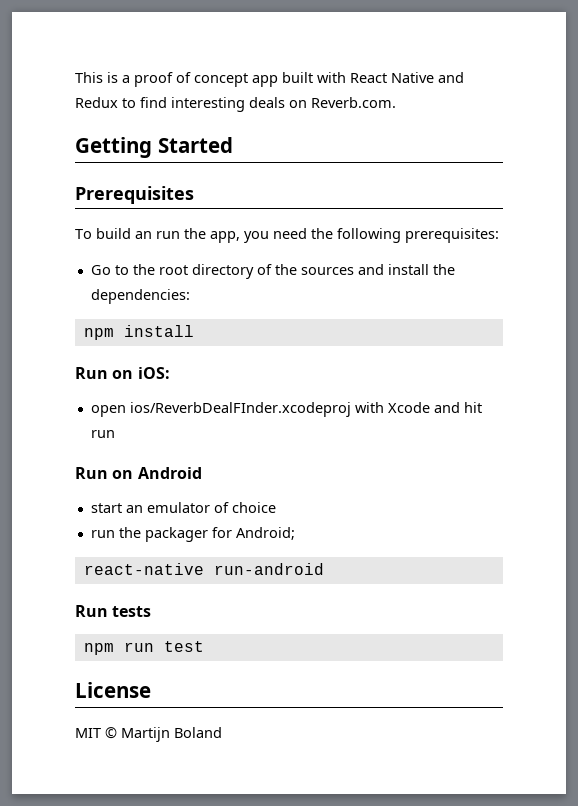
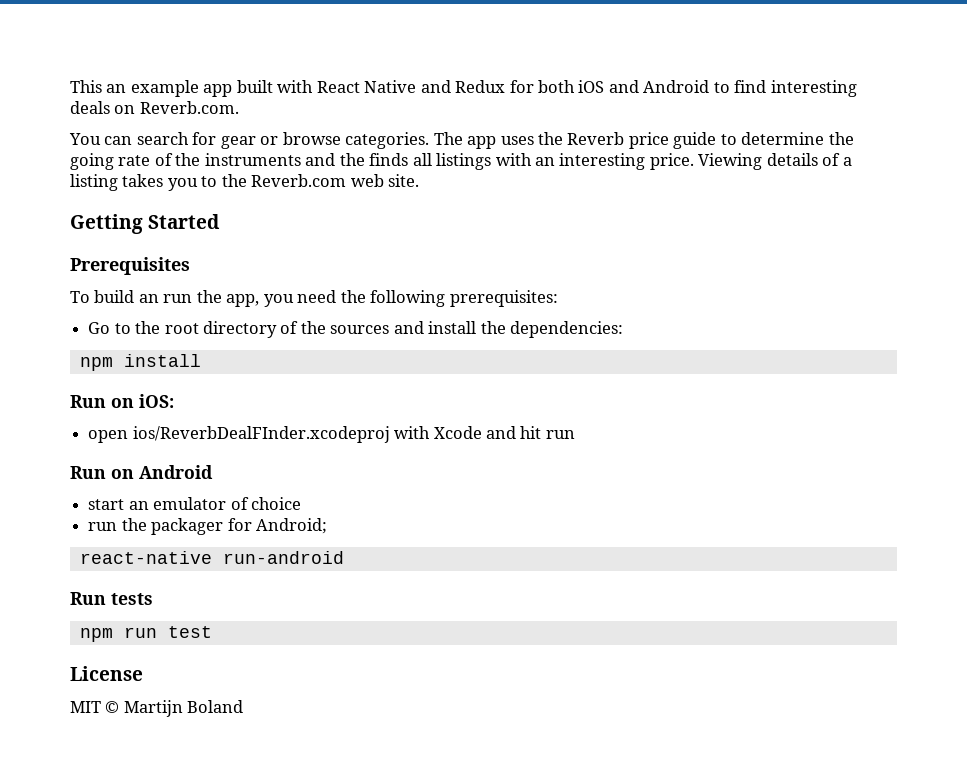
[107,72,248,87] is a proof of concept -> [106,80,199,97] an example
(118, 102) none -> [509,80,710,93] for both iOS and Android
(396, 102) none -> [69,132,854,149] [70,153,852,170] [70,174,420,191] // You can search for gear or browse categories. The app uses the Reverb price guide to determine the going rate of the instruments and the finds all listings with an interesting price. Viewing details of a listing takes you to the Reverb.com web site.

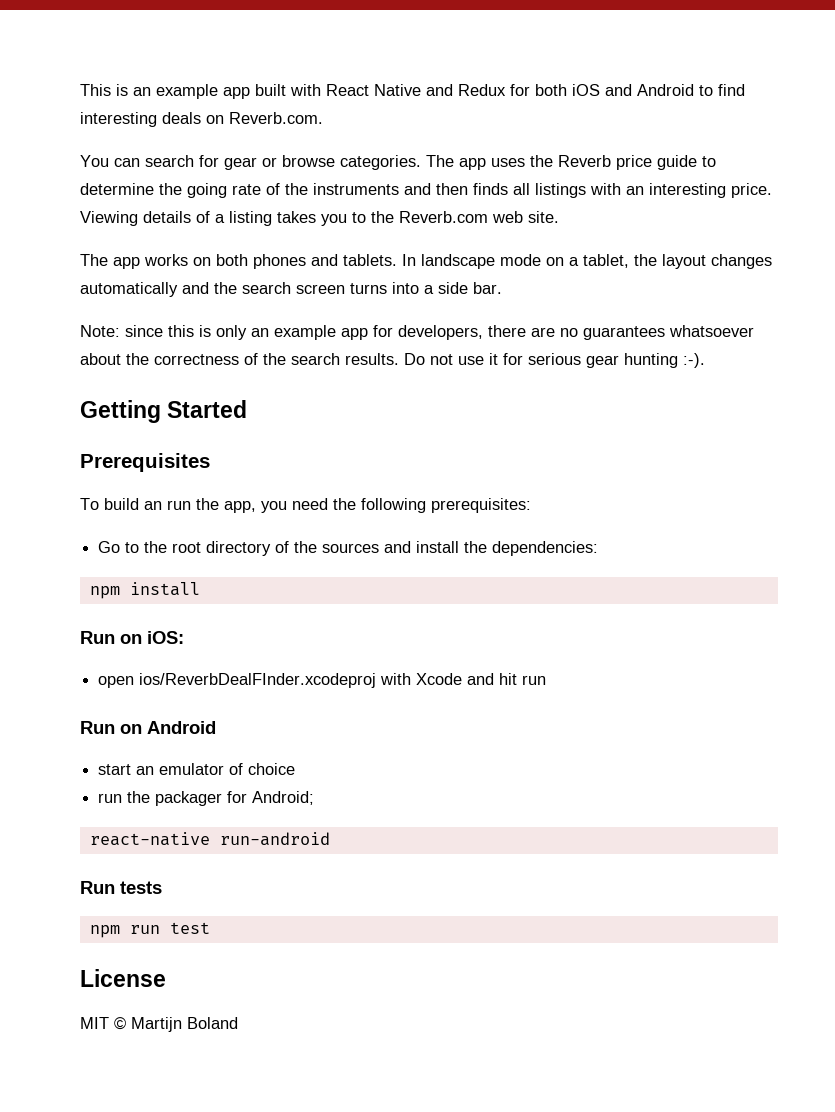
(102, 86) none -> [116,84,128,96] is
[339,153,365,166] the -> [436,183,468,195] then
(420, 180) none -> [80,254,772,269] [80,282,502,297] [80,325,754,340] [80,353,705,368] // The app works on both phones and tablets. In landscape mode on a tablet, the layout changes automatically and the search screen turns into a side bar. // Note: since this is only an example app for developers, there are no guarantees whatsoever about the correctness of the search results. Do not use it for serious gear hunting :-).

